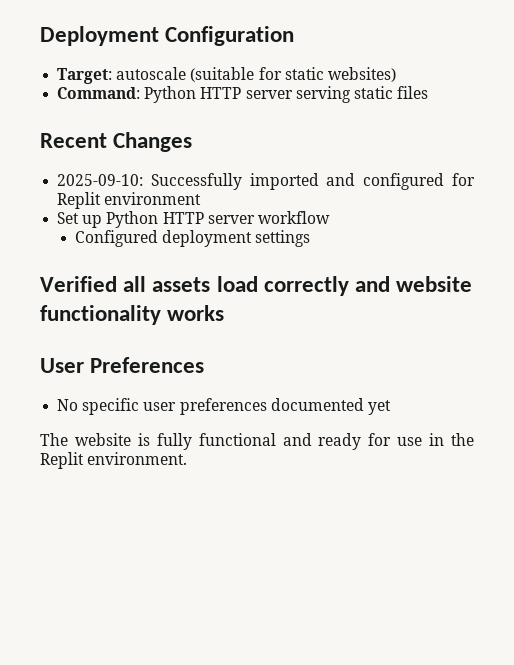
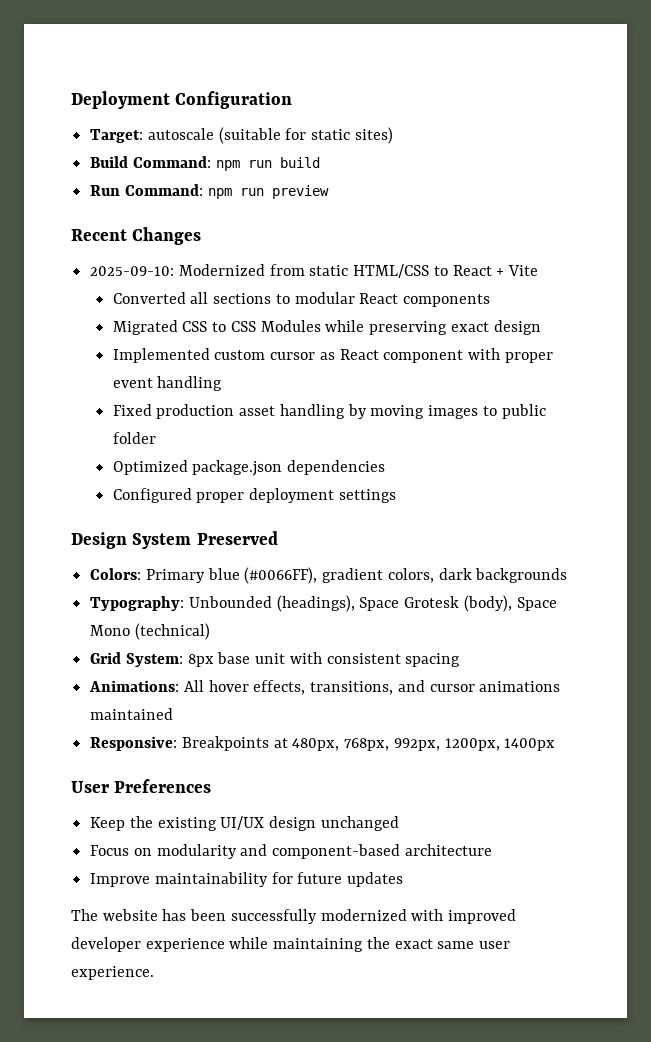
[327,67,396,82] [57,86,429,103] [40,132,193,152] [57,173,476,190] [57,192,202,209] [57,211,330,228] websites) // Command: Python HTTP server serving static files // Recent Changes // 2025-09-10: Successfully imported and configured for Replit environment // Set up Python HTTP server workflow -> [354,127,393,144] [90,156,320,171] [90,184,329,199] [71,227,202,245] [90,264,539,278] [112,292,491,307] [112,320,541,335] [112,348,553,363] [112,376,223,391] [112,404,546,419] [112,432,156,444] [112,460,386,476] sites) // Build Command: npm run build // Run Command: npm run preview // Recent Changes // 2025-09-10: Modernized from static HTML/CSS to React + Vite // Converted all sections to modular React components // Migrated CSS to CSS Modules while preserving exact design // Implemented custom cursor as React component with proper event handling // Fixed production asset handling by moving images to public folder // Optimized package.json dependencies
(158, 238) none -> [196,492,245,503] proper
[40,276,473,296] [40,305,225,325] [40,357,205,373] [57,398,391,415] [40,433,474,450] [40,452,188,469] Verified all assets load correctly and website functionality works // User Preferences // No specific user preferences documented yet // The website is fully functional and ready for use in the Replit environment. -> [71,531,278,549] [90,567,568,584] [90,595,557,612] [90,623,210,640] [90,652,461,667] [89,680,561,695] [90,708,174,720] [90,736,556,751] [71,779,212,793] [90,816,399,831] [90,844,492,859] [90,872,404,887] [71,909,517,924] [71,937,511,952] [71,966,154,980] Design System Preserved // Colors: Primary blue (#0066FF), gradient colors, dark backgrounds // Typography: Unbounded (headings), Space Grotesk (body), Space Mono (technical) // Grid System: 8px base unit with consistent spacing // Animations: All hover effects, transitions, and cursor animations maintained // Responsive: Breakpoints at 480px, 768px, 992px, 1200px, 1400px // User Preferences // Keep the existing UI/UX design unchanged // Focus on modularity and component-based architecture // Improve maintainability for future updates // The website has been successfully modernized with improved developer experience while maintaining the exact same user experience.

